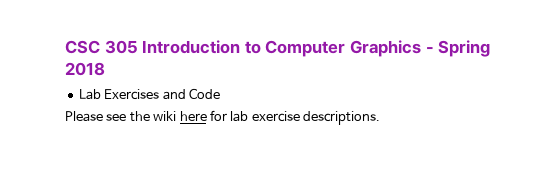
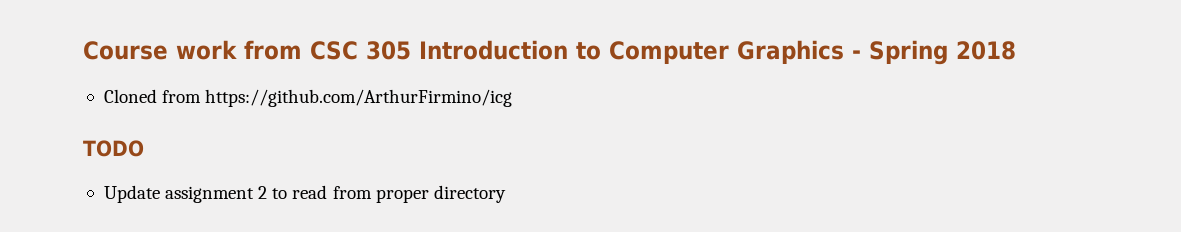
(65, 47) none -> [83,40,302,60] Course work from
[78,88,220,100] [65,110,380,125] Lab Exercises and Code // Please see the wiki here for lab exercise descriptions. -> [103,89,513,107] [83,140,144,157] [103,185,506,203] Cloned from https://github.com/ArthurFirmino/icg // TODO // Update assignment 2 to read from proper directory

